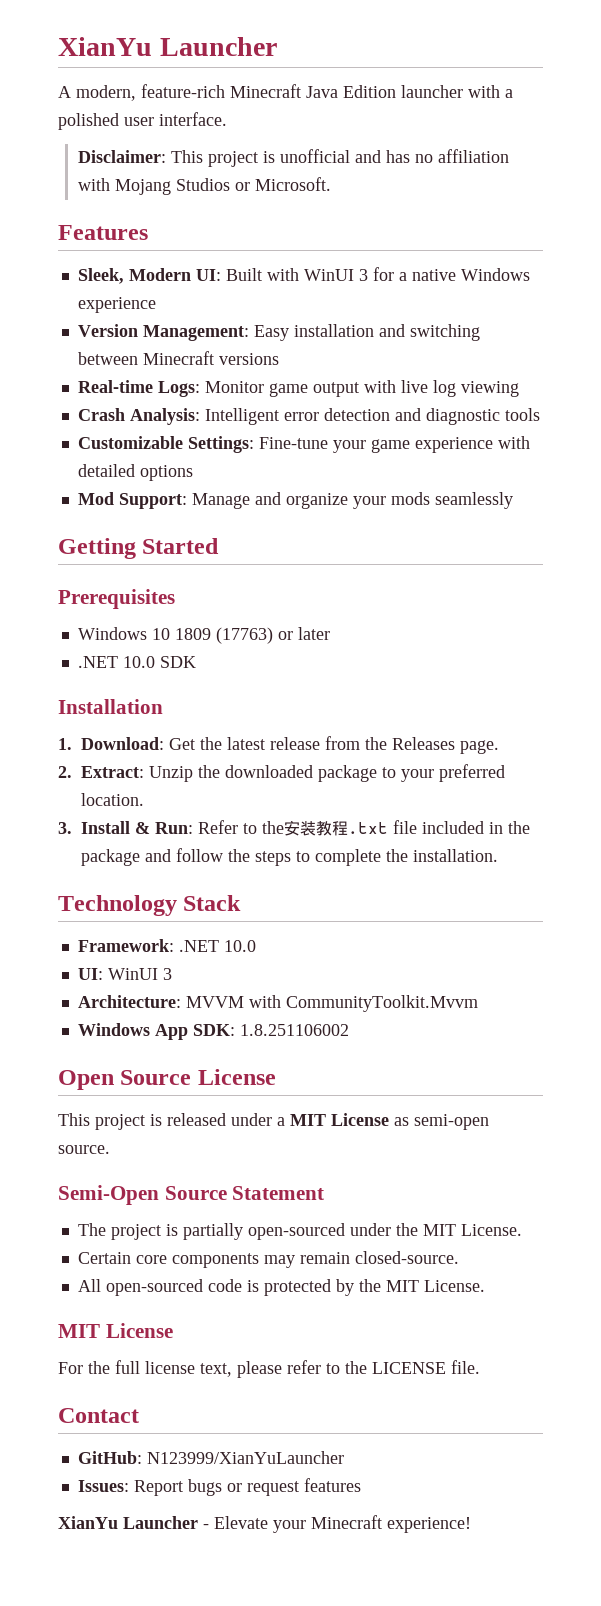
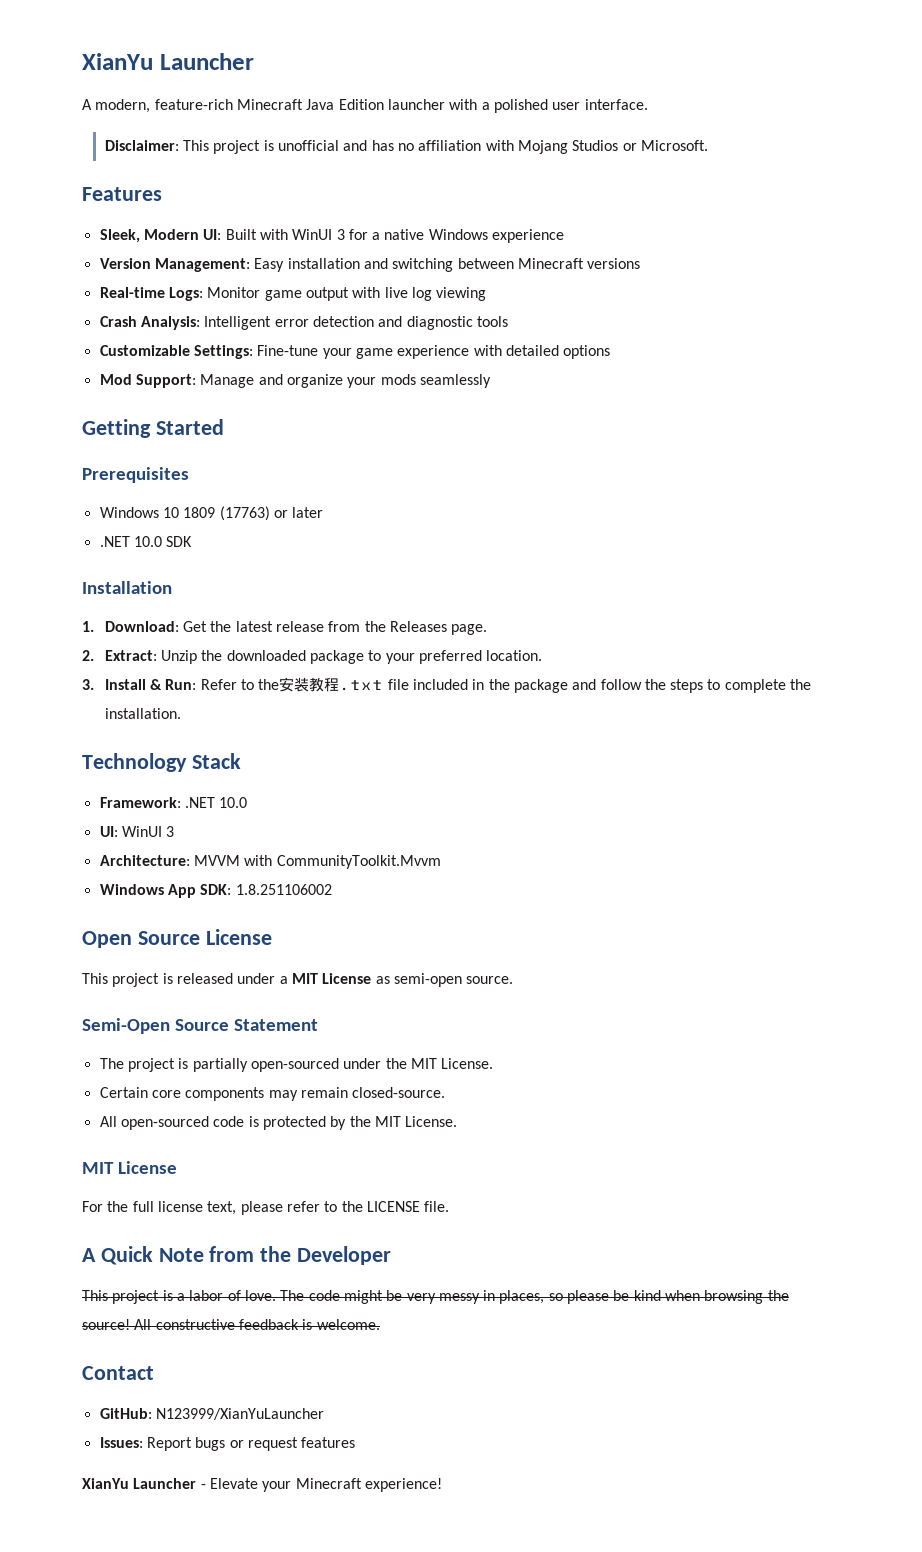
(480, 1367) none -> [82,1246,392,1265] [82,1290,789,1304] [82,1319,380,1330] // A Quick Note from the Developer // This project is a labor of love. The code might be very messy in places, so please be kind when browsing the source! All constructive feedback is welcome.

